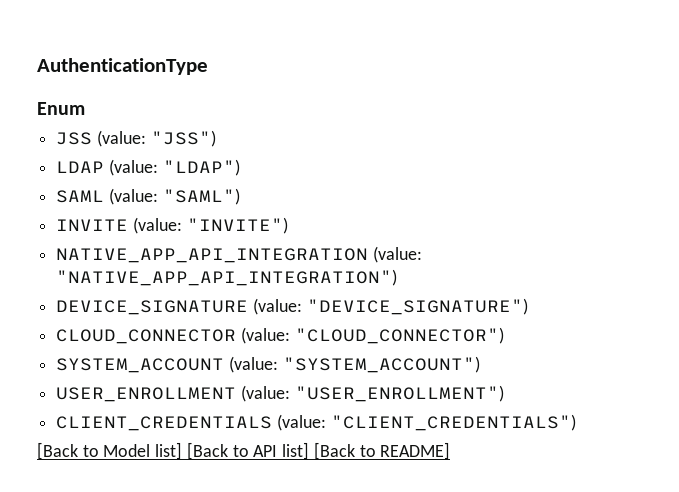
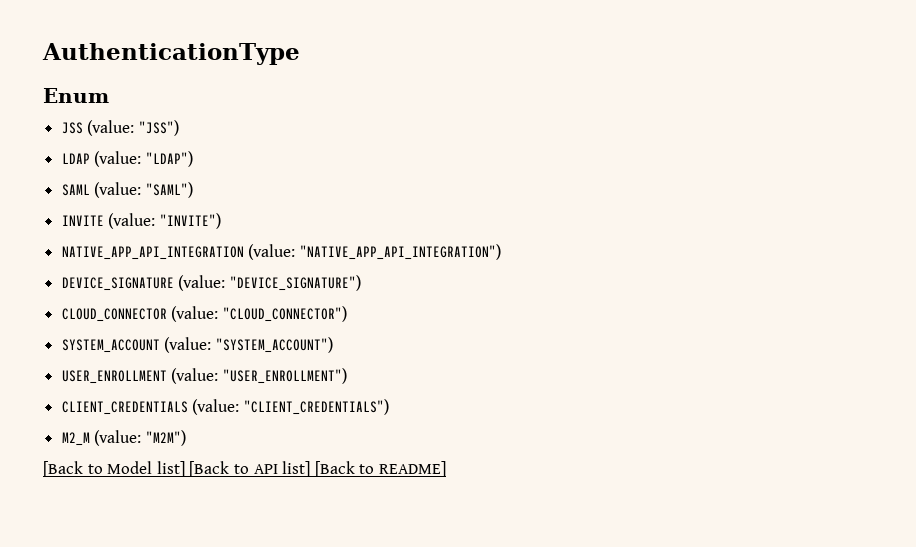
(576, 422) none -> [61,430,186,446] // M2_M (value: "M2M")

